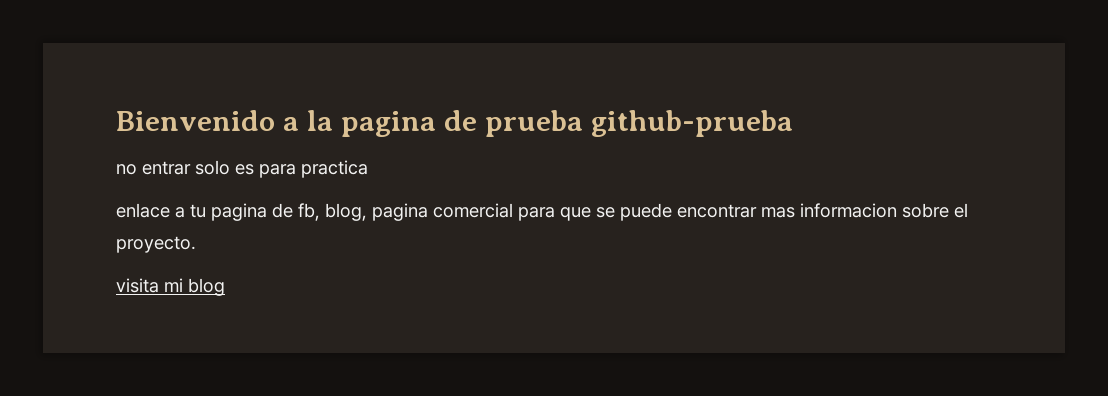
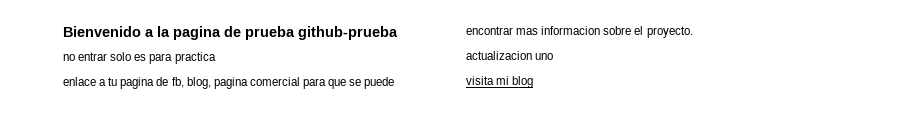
(196, 244) none -> [466,51,554,60] // actualizacion uno

